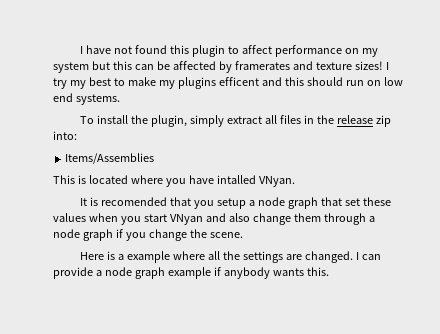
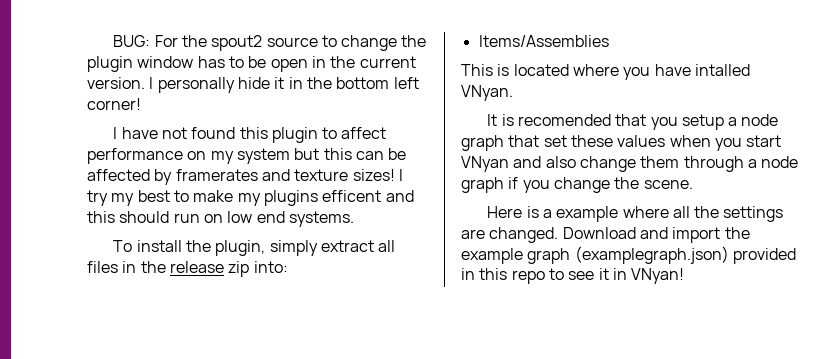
(80, 50) none -> [113,35,427,51] [87,56,416,72] [87,77,419,93] [87,98,141,110] BUG: For the spout2 source to change the plugin window has to be open in the current version. I personally hide it in the bottom left corner! //
[356,252,382,260] [53,267,329,279] I can provide a node graph example if anybody wants this. -> [562,227,750,243] [461,246,796,264] [461,268,685,284] Download and import the example graph (examplegraph.json) provided in this repo to see it in VNyan!

